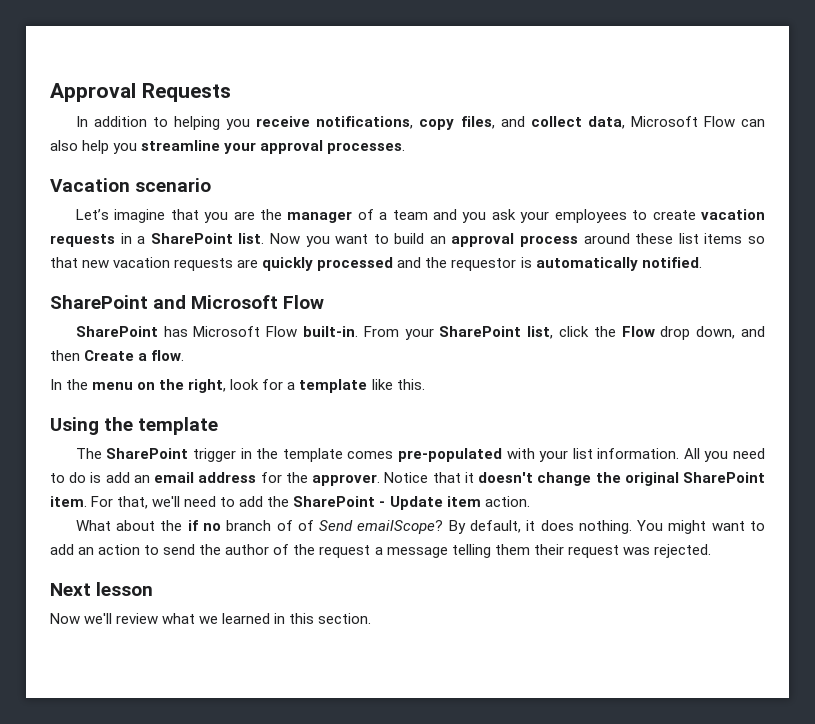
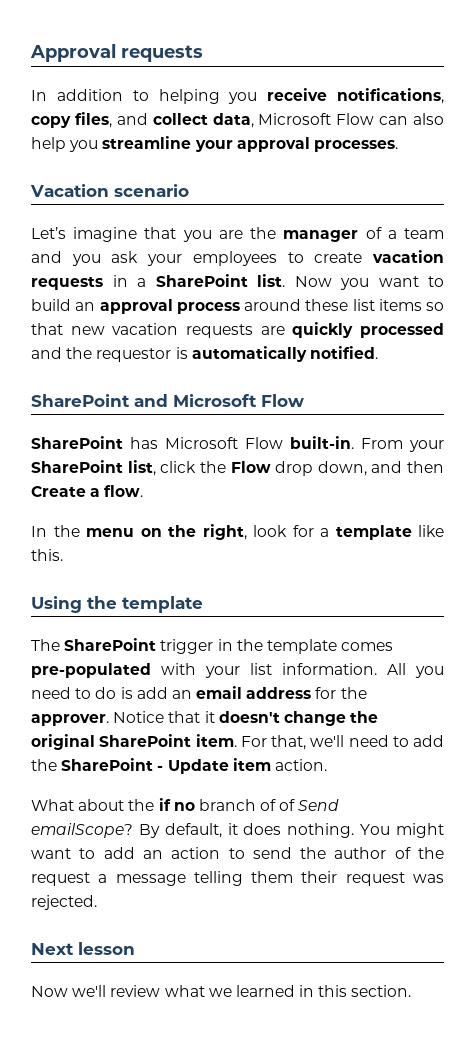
[141,83,231,102] Requests -> [121,45,203,62] requests

